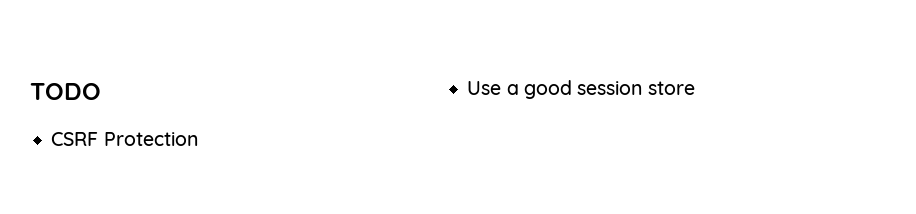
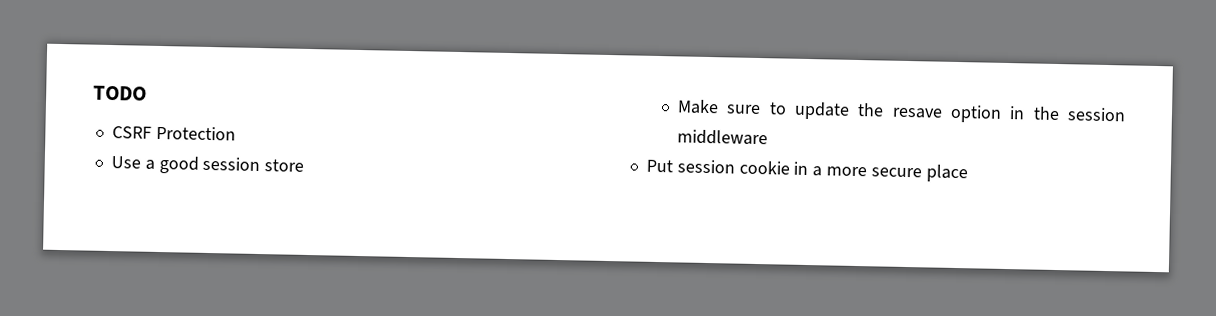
(695, 88) none -> [677,99,1126,123] [677,129,769,146] [645,159,968,183] // Make sure to update the resave option in the session middleware // Put session cookie in a more secure place

